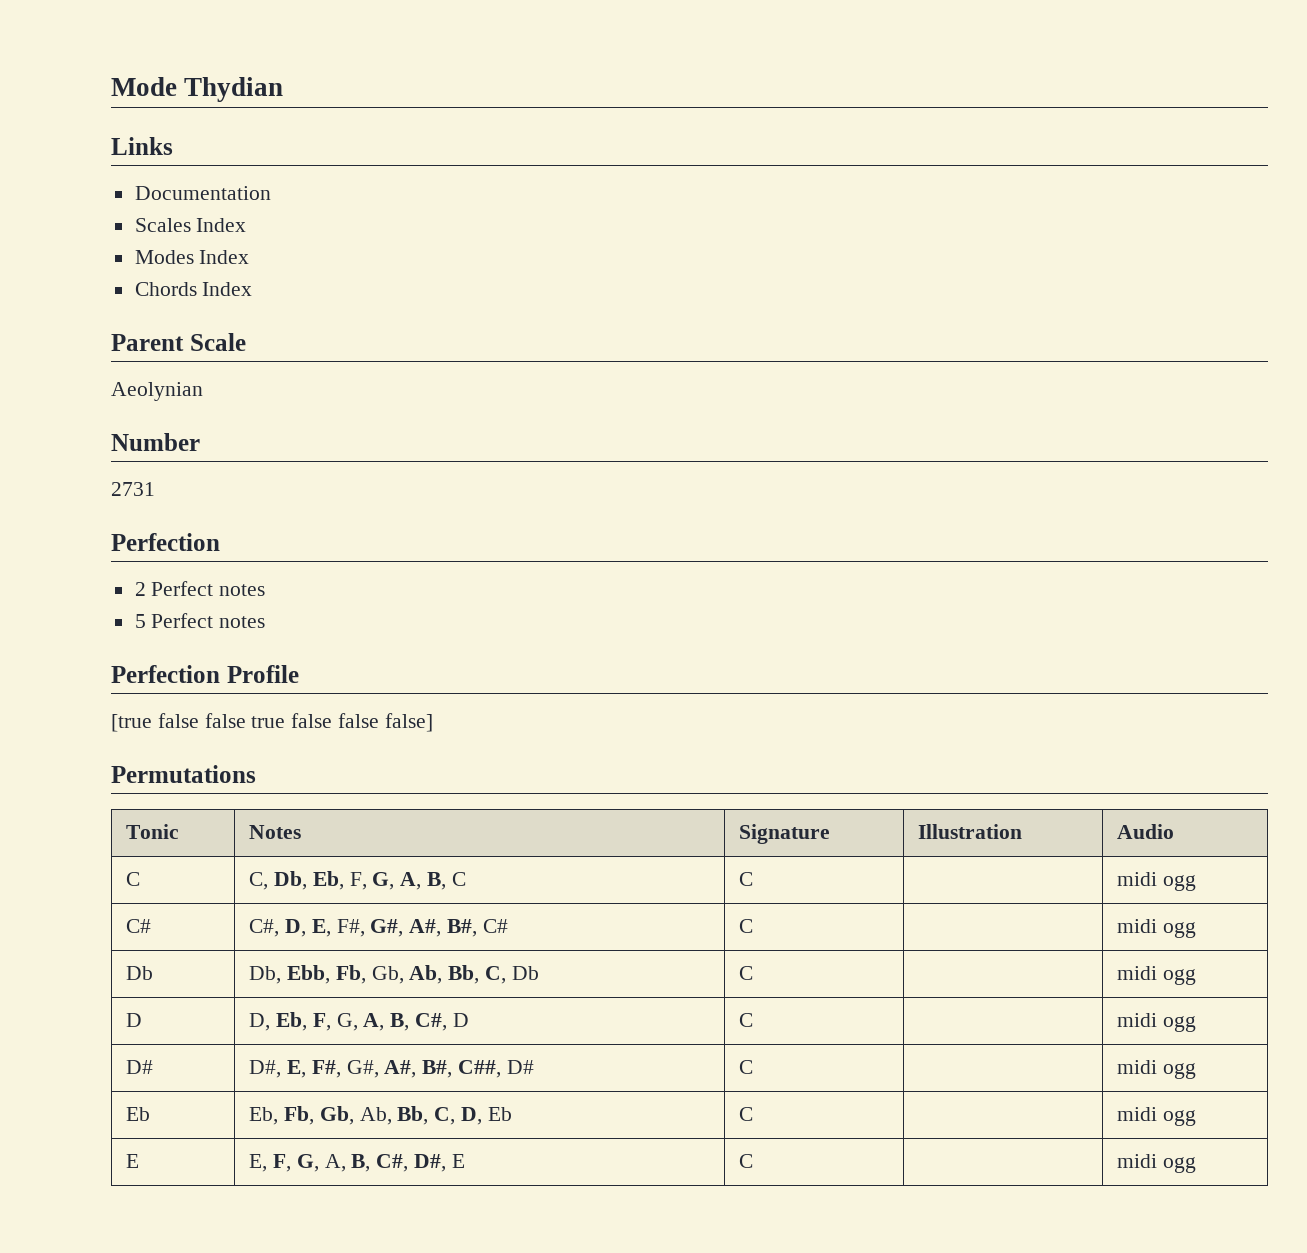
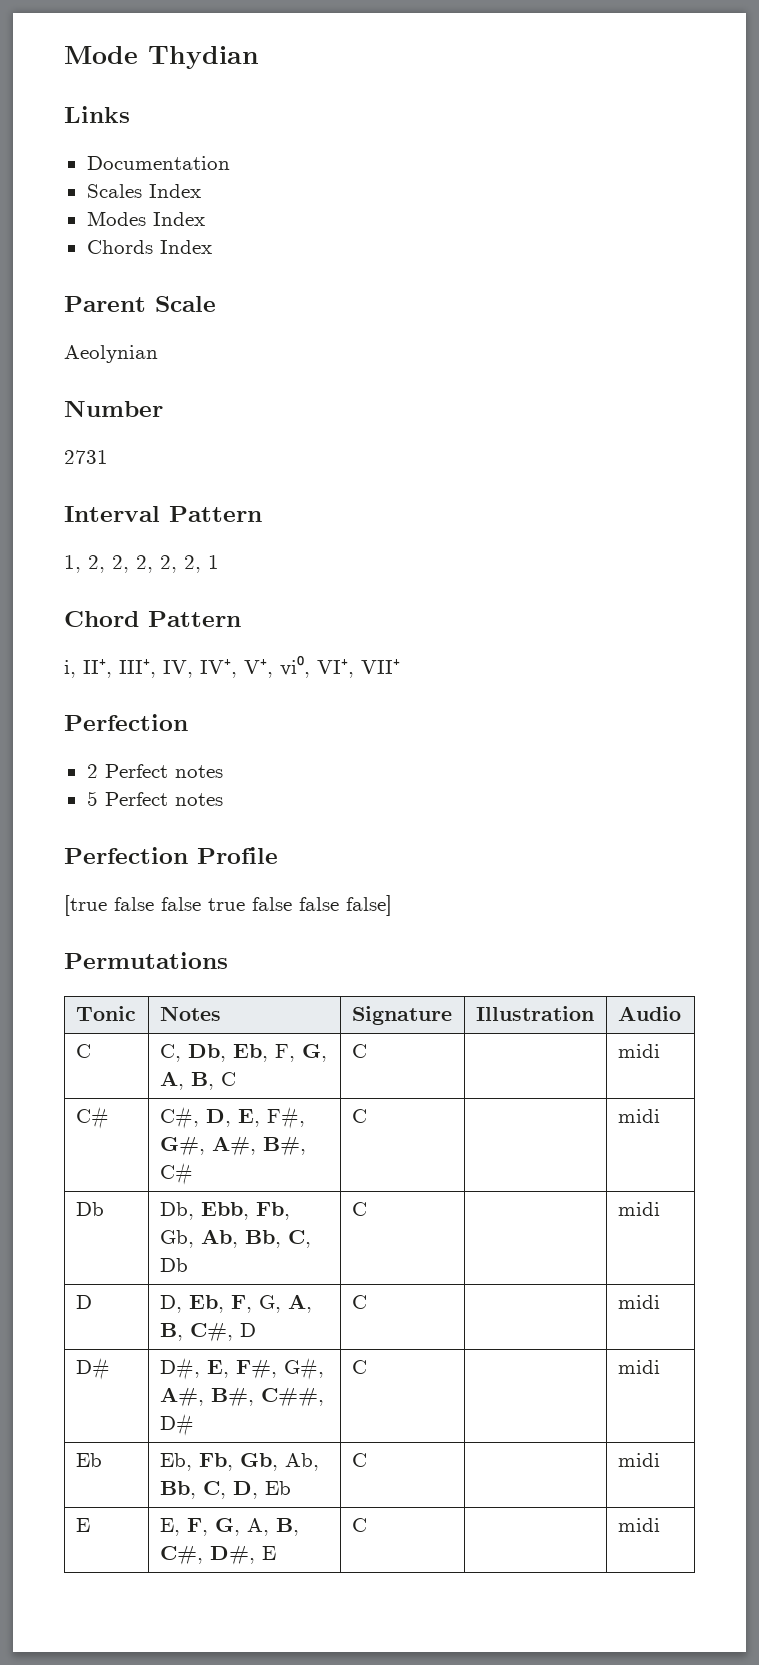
(155, 489) none -> [64,506,262,522] [64,555,219,573] [64,611,241,627] [64,655,400,678] // Interval Pattern // 1, 2, 2, 2, 2, 2, 1 // Chord Pattern // i, II⁺, III⁺, IV, IV⁺, V⁺, vi⁰, VI⁺, VII⁺
[1162,875,1196,891] ogg -> (660, 1051) none
[1162,922,1196,938] ogg -> (660, 1116) none
[1162,969,1196,985] ogg -> (660, 1209) none
[1162,1016,1196,1032] ogg -> (660, 1302) none
[1162,1063,1196,1079] ogg -> (660, 1367) none
[1162,1110,1196,1126] ogg -> (660, 1460) none
[1162,1157,1196,1173] ogg -> (660, 1525) none

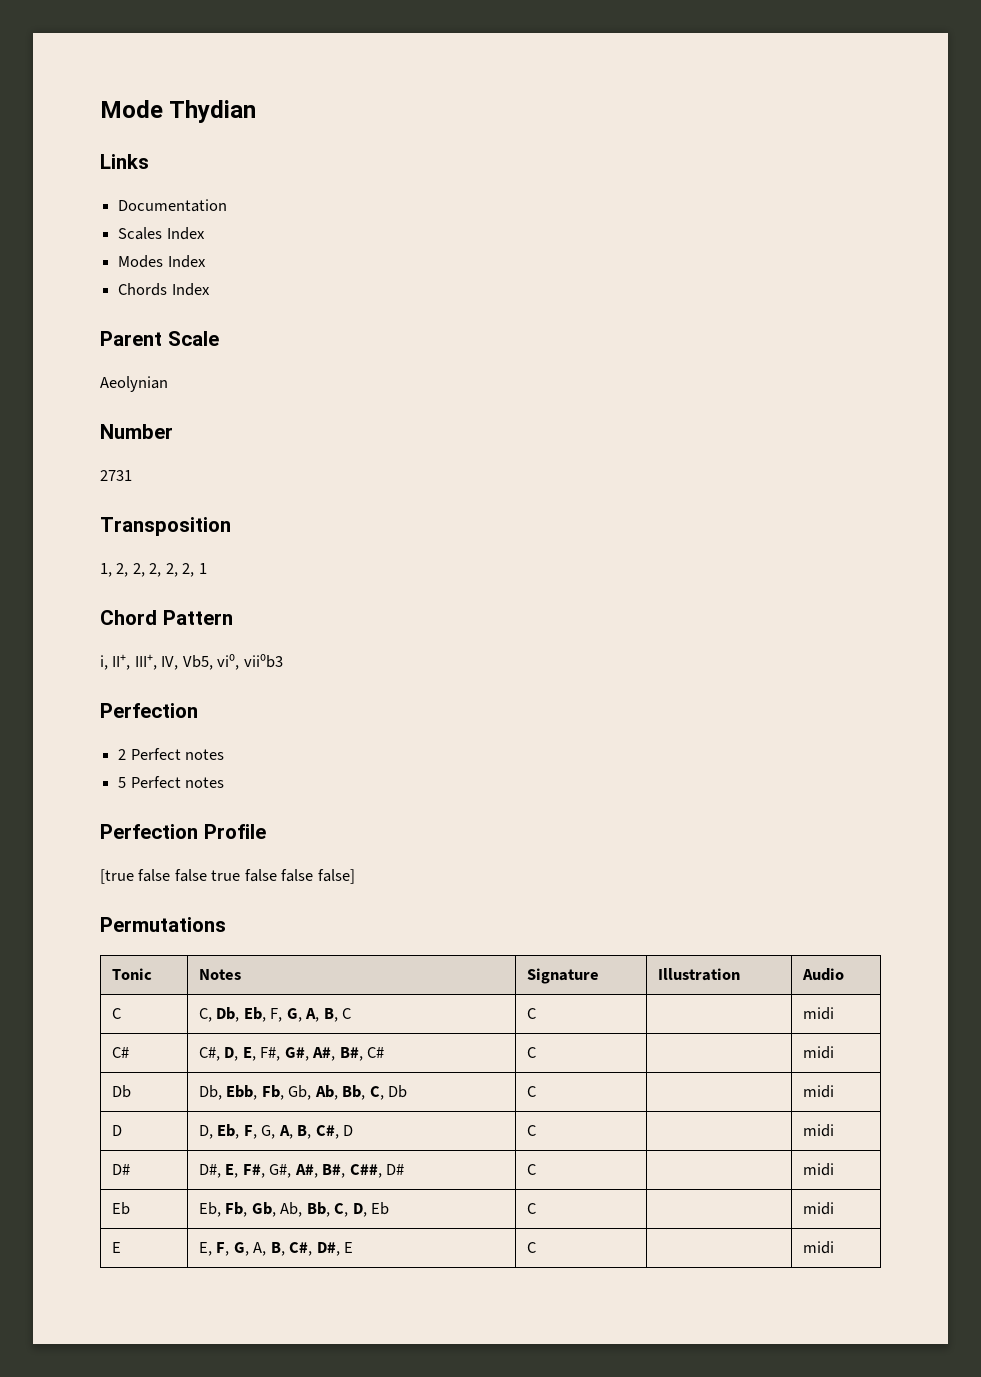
[64,506,262,522] Interval Pattern -> [100,517,231,536] Transposition
[200,655,400,678] IV⁺, V⁺, vi⁰, VI⁺, VII⁺ -> [182,654,283,670] Vb5, vi⁰, vii⁰b3

